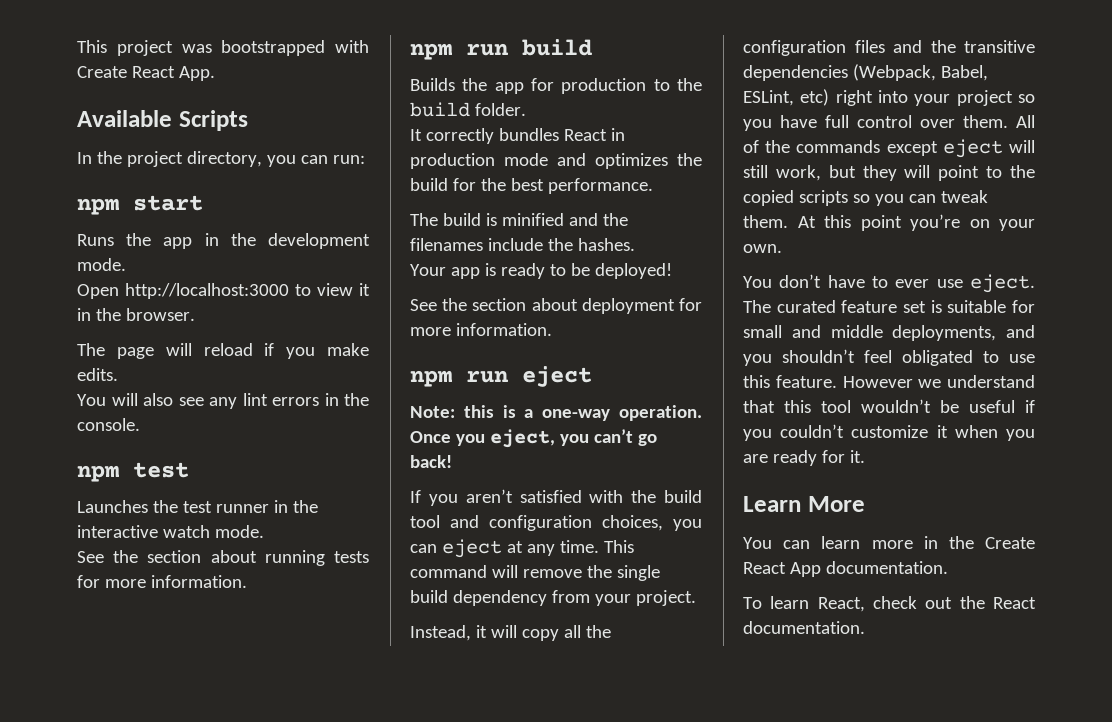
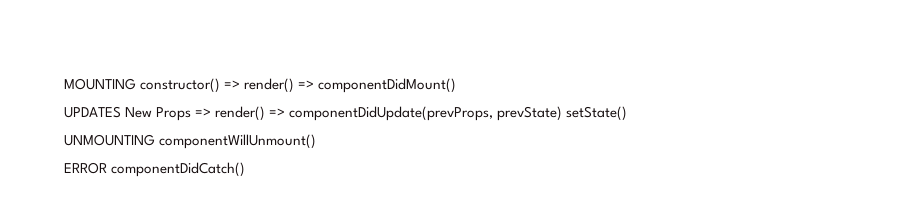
[77,40,369,56] [77,66,215,81] [77,110,248,131] [77,151,365,167] [77,195,203,215] [77,233,370,249] [77,258,126,271] [77,283,370,299] [77,308,195,321] [77,343,369,359] [77,368,118,381] [77,393,369,409] [77,418,140,431] [77,462,189,482] [77,500,318,513] [77,525,264,538] [77,550,369,566] [77,575,247,588] [410,39,592,60] [410,78,702,94] [410,102,526,117] [410,128,625,144] [410,153,702,169] [410,178,653,194] [410,213,628,226] [410,238,635,251] [410,263,672,279] [410,298,702,314] [410,323,552,336] [410,366,592,387] [410,405,702,421] [410,429,657,448] [410,455,452,468] [410,489,702,506] [410,515,702,531] [410,539,634,558] [410,565,660,581] [410,590,696,606] [410,625,611,641] [743,40,1035,56] [743,64,988,81] [743,89,1035,106] [743,115,1035,131] [743,139,1035,158] [743,165,1035,181] [743,190,988,206] [743,214,1035,231] [743,244,782,253] [743,274,1035,293] [743,300,1035,313] [743,325,1035,341] [743,349,1035,366] [743,375,1035,388] [743,399,1035,413] [743,424,1035,441] [743,450,865,466] [743,496,865,512] [743,536,1035,549] [743,561,948,577] [743,596,1036,612] [743,621,865,634] This project was bootstrapped with Create React App. // Available Scripts // In the project directory, you can run: // npm start // Runs the app in the development mode. // Open http://localhost:3000 to view it in the browser. // The page will reload if you make edits. // You will also see any lint errors in the console. // npm test // Launches the test runner in the interactive watch mode. // See the section about running tests for more information. // npm run build // Builds the app for production to the build folder. // It correctly bundles React in production mode and optimizes the build for the best performance. // The build is minified and the filenames include the hashes. // Your app is ready to be deployed! // See the section about deployment for more information. // npm run eject // Note: this is a one-way operation. Once you eject, you can’t go back! // If you aren’t satisfied with the build tool and configuration choices, you can eject at any time. This command will remove the single build dependency from your project. // Instead, it will copy all the configuration files and the transitive dependencies (Webpack, Babel, ESLint, etc) right into your project so you have full control over them. All of the commands except eject will still work, but they will point to the copied scripts so you can tweak them. At this point you’re on your own. // You don’t have to ever use eject. The curated feature set is suitable for small and middle deployments, and you shouldn’t feel obligated to use this feature. However we understand that this tool wouldn’t be useful if you couldn’t customize it when you are ready for it. // Learn More // You can learn more in the Create React App documentation. // To learn React, check out the React documentation. -> [64,78,457,93] [64,106,628,121] [64,134,317,149] [64,162,246,177] MOUNTING constructor() => render() => componentDidMount() // UPDATES New Props => render() => componentDidUpdate(prevProps, prevState) setState() // UNMOUNTING componentWillUnmount() // ERROR componentDidCatch()

